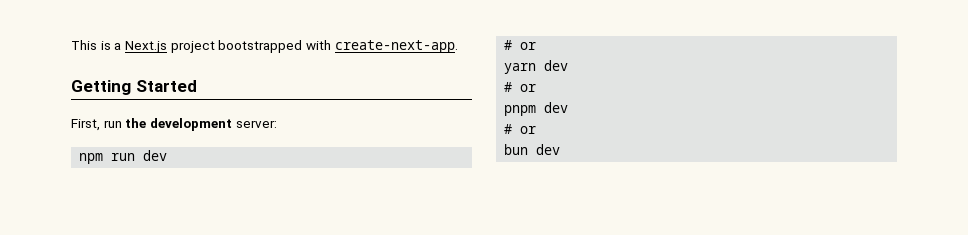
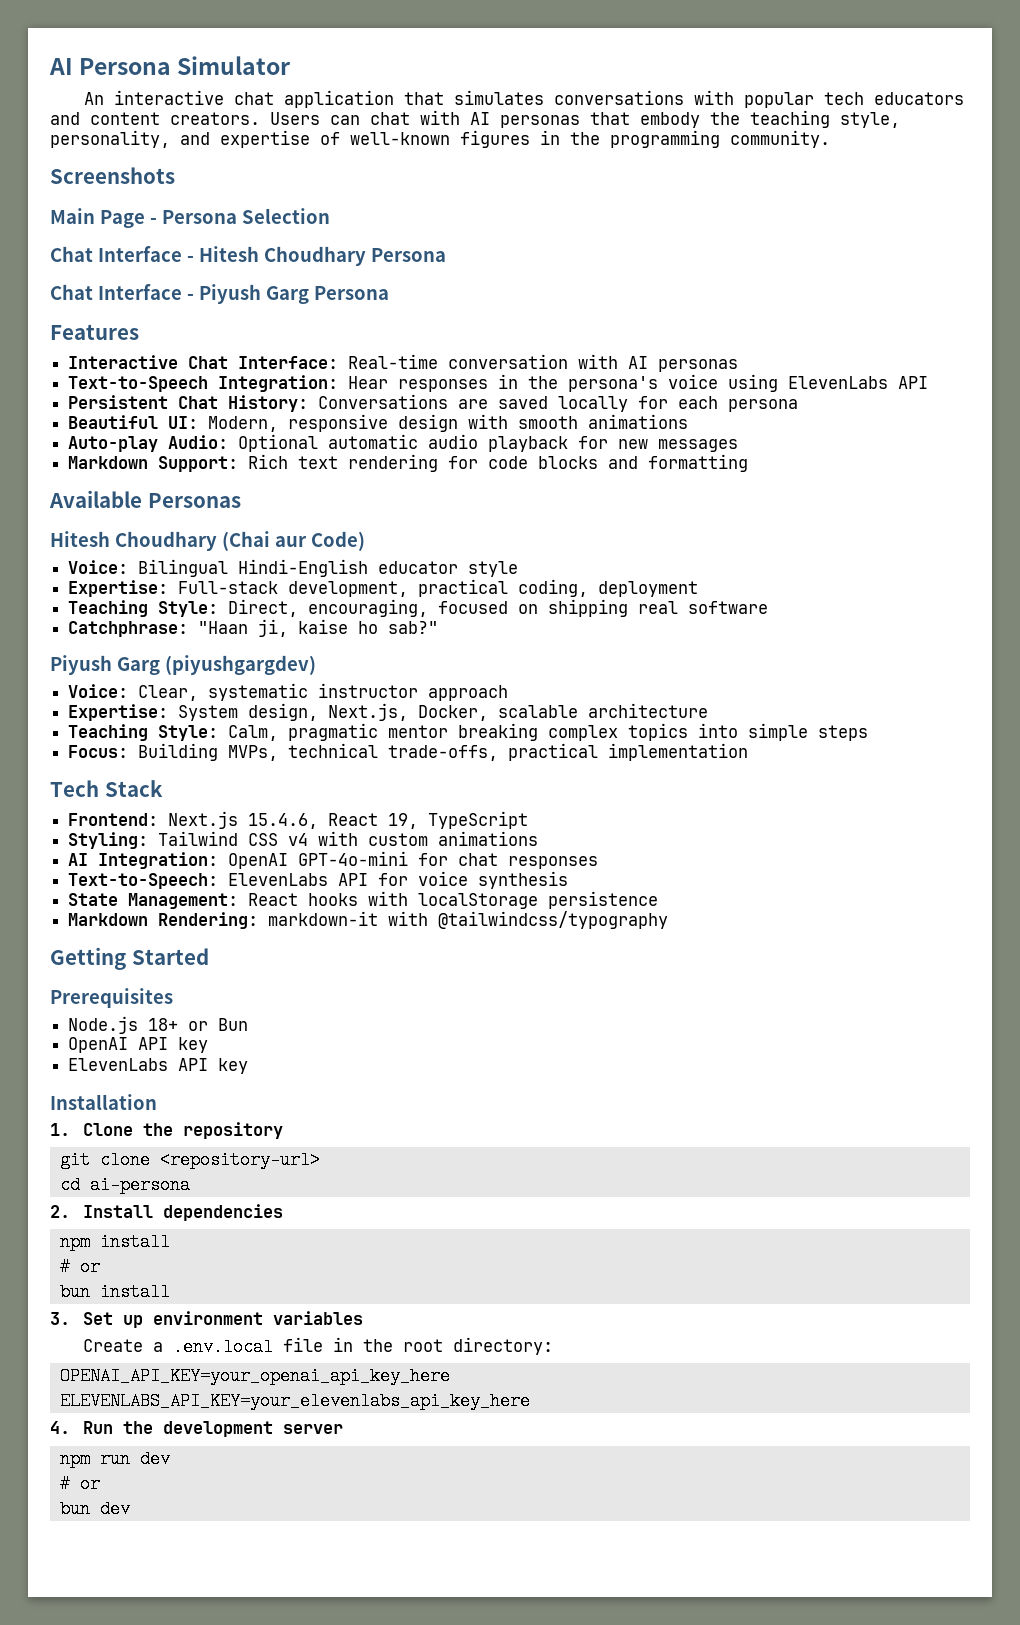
[71,40,458,53] [71,80,197,95] [71,119,122,131] This is a Next.js project bootstrapped with create-next-app. // Getting Started // First, run -> [49,56,292,75] [84,90,965,108] [50,110,900,128] [50,130,830,148] [50,167,175,184] [50,208,330,228] [50,246,446,266] [50,284,389,304] [50,324,139,340] [68,354,739,372] [68,374,929,392] [68,394,799,412] [68,414,689,432] [68,434,739,452] [68,454,749,472] [49,490,241,508] [50,531,365,551] [68,559,519,577] [68,579,699,597] [68,599,769,617] [68,619,439,637] [50,655,316,675] [68,683,509,701] [68,703,709,721] [68,723,869,741] [68,743,749,761] [50,780,163,797] [68,811,529,829] [68,831,539,849] [68,851,599,869] [68,871,569,889] [68,891,659,909] [68,911,669,929] [50,947,209,970] [50,988,173,1008] [68,1016,249,1034] [68,1037,209,1053] [68,1058,249,1074] [50,1094,157,1110] [50,1122,283,1139] [59,1151,320,1169] [59,1176,190,1194] [50,1204,283,1221] [59,1233,170,1251] [59,1258,100,1276] [59,1283,170,1301] [50,1311,363,1328] [82,1337,553,1356] [59,1367,450,1385] [59,1392,530,1410] [50,1421,113,1434] AI Persona Simulator // An interactive chat application that simulates conversations with popular tech educators and content creators. Users can chat with AI personas that embody the teaching style, personality, and expertise of well-known figures in the programming community. // Screenshots // Main Page - Persona Selection // Chat Interface - Hitesh Choudhary Persona // Chat Interface - Piyush Garg Persona // Features // Interactive Chat Interface: Real-time conversation with AI personas // Text-to-Speech Integration: Hear responses in the persona's voice using ElevenLabs API // Persistent Chat History: Conversations are saved locally for each persona // Beautiful UI: Modern, responsive design with smooth animations // Auto-play Audio: Optional automatic audio playback for new messages // Markdown Support: Rich text rendering for code blocks and formatting // Available Personas // Hitesh Choudhary (Chai aur Code) // Voice: Bilingual Hindi-English educator style // Expertise: Full-stack development, practical coding, deployment // Teaching Style: Direct, encouraging, focused on shipping real software // Catchphrase: "Haan ji, kaise ho sab?" // Piyush Garg (piyushgargdev) // Voice: Clear, systematic instructor approach // Expertise: System design, Next.js, Docker, scalable architecture // Teaching Style: Calm, pragmatic mentor breaking complex topics into simple steps // Focus: Building MVPs, technical trade-offs, practical implementation // Tech Stack // Frontend: Next.js 15.4.6, React 19, TypeScript // Styling: Tailwind CSS v4 with custom animations // AI Integration: OpenAI GPT-4o-mini for chat responses // Text-to-Speech: ElevenLabs API for voice synthesis // State Management: React hooks with localStorage persistence // Markdown Rendering: markdown-it with @tailwindcss/typography // Getting Started // Prerequisites // Node.js 18+ or Bun // OpenAI API key // ElevenLabs API key // Installation // 1. Clone the repository // git clone <repository-url> // cd ai-persona // 2. Install dependencies // npm install // # or // bun install // 3. Set up environment variables // Create a .env.local file in the root directory: // OPENAI_API_KEY=your_openai_api_key_here // ELEVENLABS_API_KEY=your_elevenlabs_api_key_here // 4. Run
[235,120,277,128] server: -> [282,1424,343,1434] server
[504,60,569,74] [504,82,537,92] [504,102,569,116] [504,124,537,134] // yarn dev // # or // pnpm dev // # or -> (100, 1484) none

